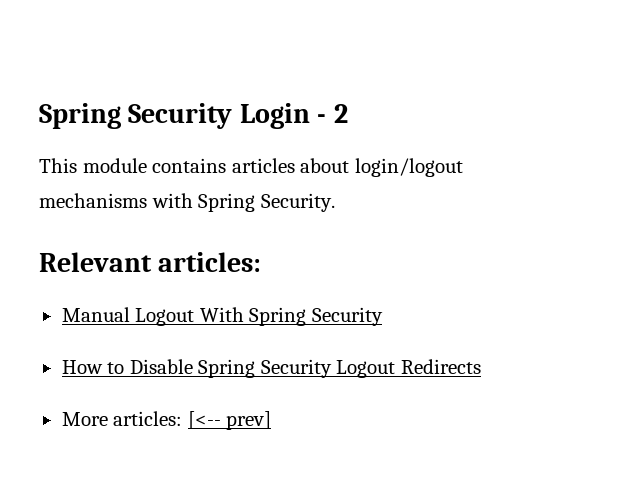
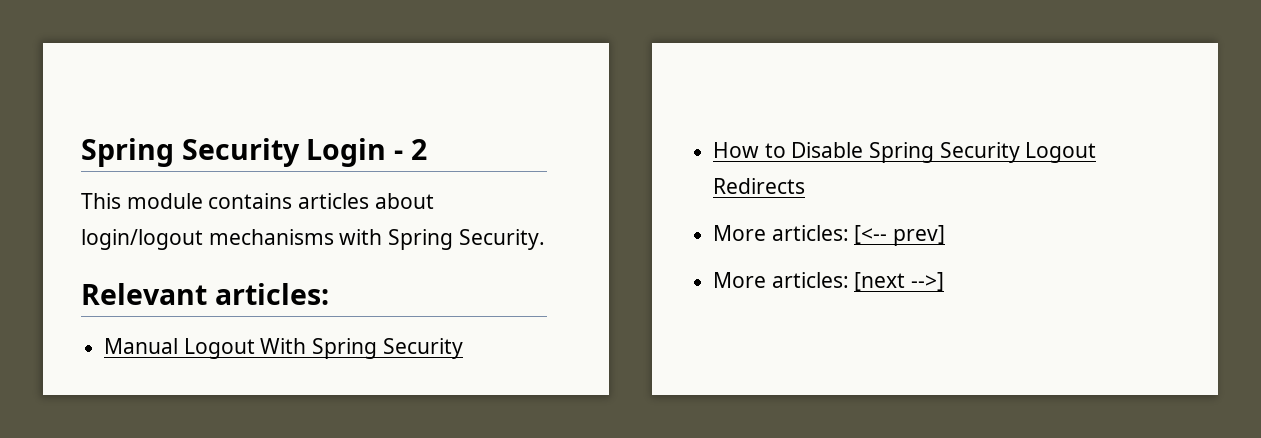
(272, 420) none -> [713,272,945,291] // More articles: [next -->]

